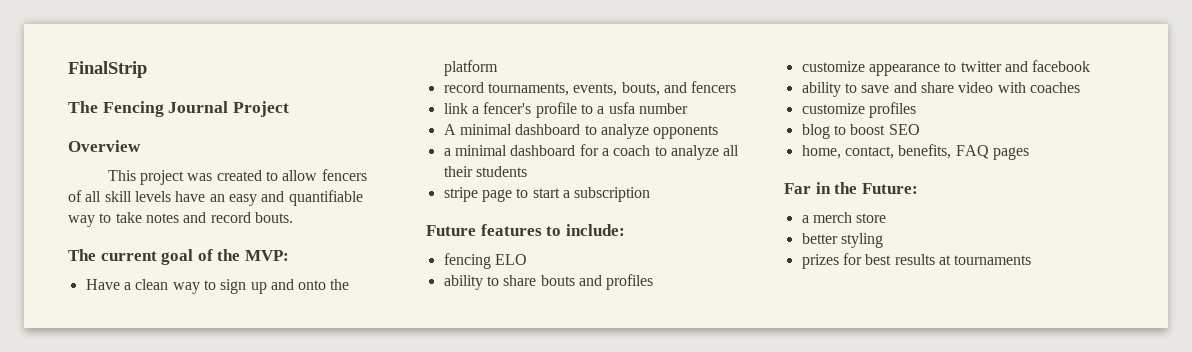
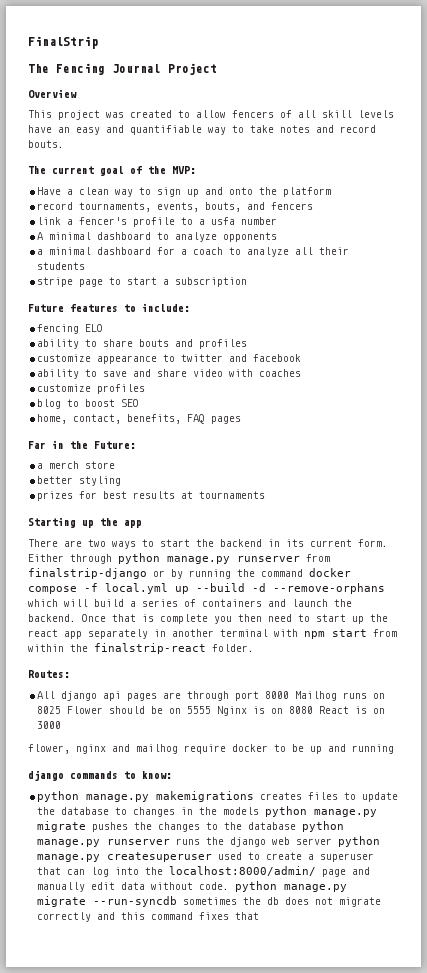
(1032, 260) none -> [28,517,142,528] [28,539,388,549] [28,553,330,564] [28,568,351,579] [28,583,385,594] [28,599,352,607] [28,614,388,624] [28,629,397,639] [28,643,254,654] [28,670,70,678] [37,691,386,701] [37,706,386,716] [37,721,62,729] [28,744,394,754] [28,770,172,781] [37,791,399,802] [37,806,378,817] [37,821,345,832] [37,836,381,847] [37,852,375,862] [37,866,371,877] [37,881,348,892] [37,896,382,907] [37,912,260,922] // Starting up the app // There are two ways to start the backend in its current form. Either through python manage.py runserver from finalstrip-django or by running the command docker compose -f local.yml up --build -d --remove-orphans which will build a series of containers and launch the backend. Once that is complete you then need to start up the react app separately in another terminal with npm start from within the finalstrip-react folder. // Routes: // All django api pages are through port 8000 Mailhog runs on 8025 Flower should be on 5555 Nginx is on 8080 React is on 3000 // flower, nginx and mailhog require docker to be up and running // django commands to know: // python manage.py makemigrations creates files to update the database to changes in the models python manage.py migrate pushes the changes to the database python manage.py runserver runs the django web server python manage.py createsuperuser used to create a superuser that can log into the localhost:8000/admin/ page and manually edit data without code. python manage.py migrate --run-syncdb sometimes the db does not migrate correctly and this command fixes that

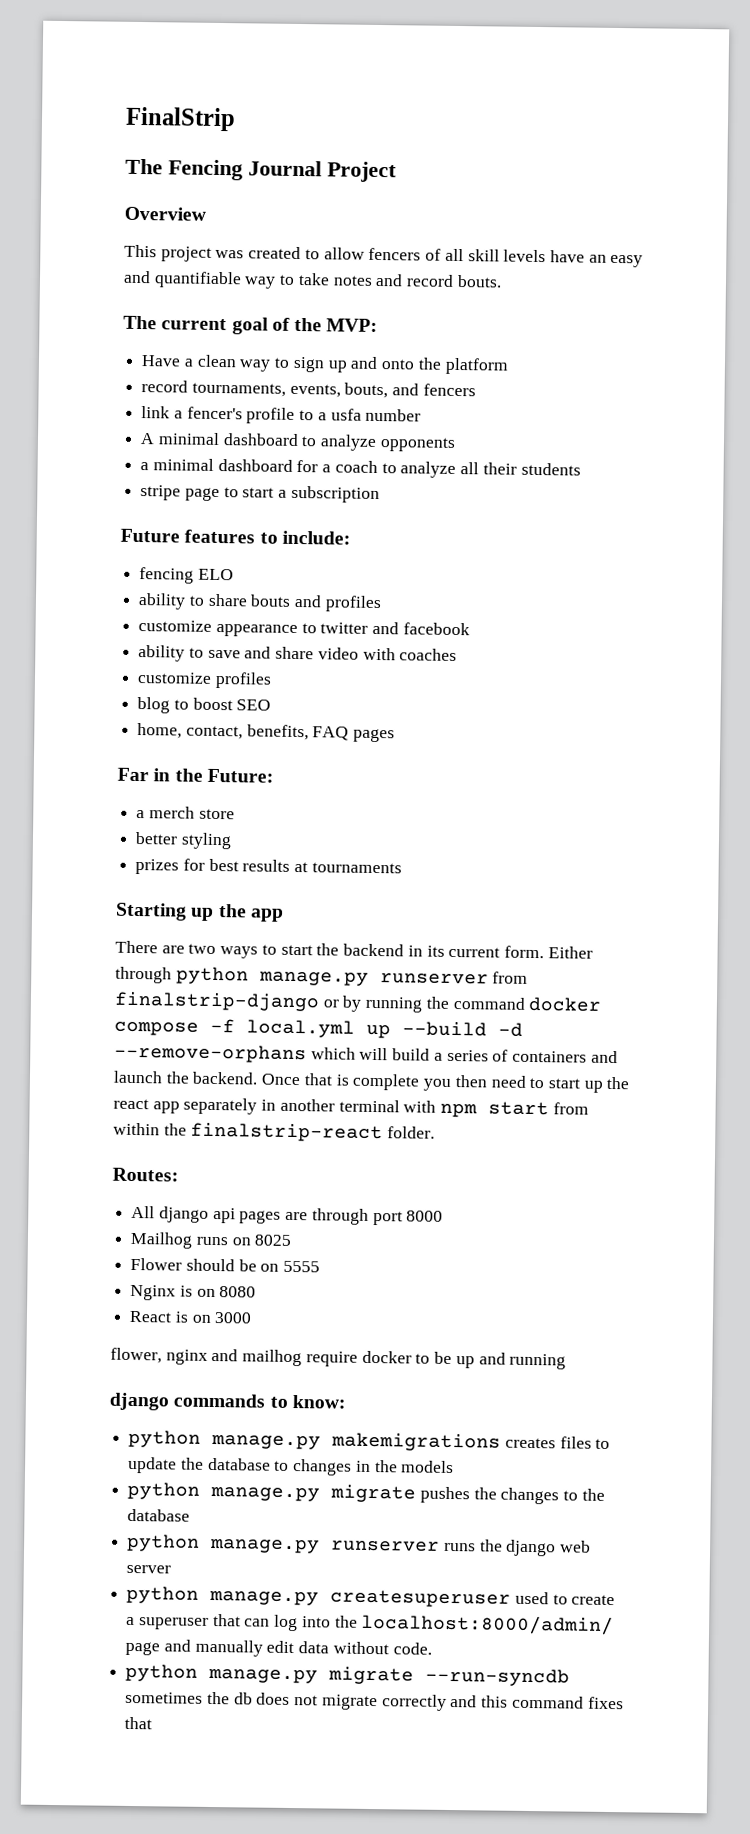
(290, 695) none -> (444, 1216) //
(62, 710) none -> (292, 1240) //
(212, 710) none -> (321, 1266) //
(314, 710) none -> (257, 1292) //
(260, 811) none -> (455, 1467) //
(297, 826) none -> (191, 1515) //
(333, 841) none -> (172, 1569) //
(230, 886) none -> (432, 1648) //

